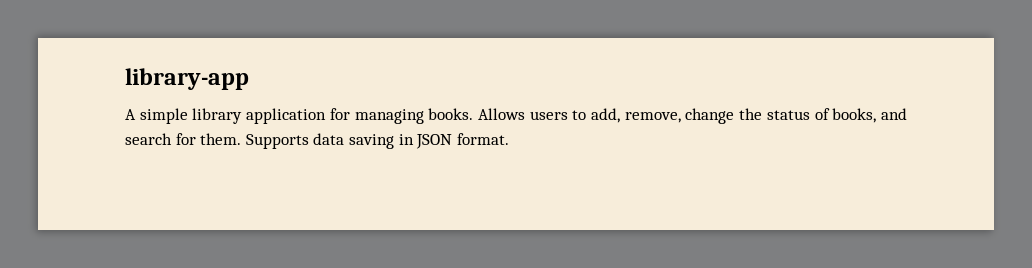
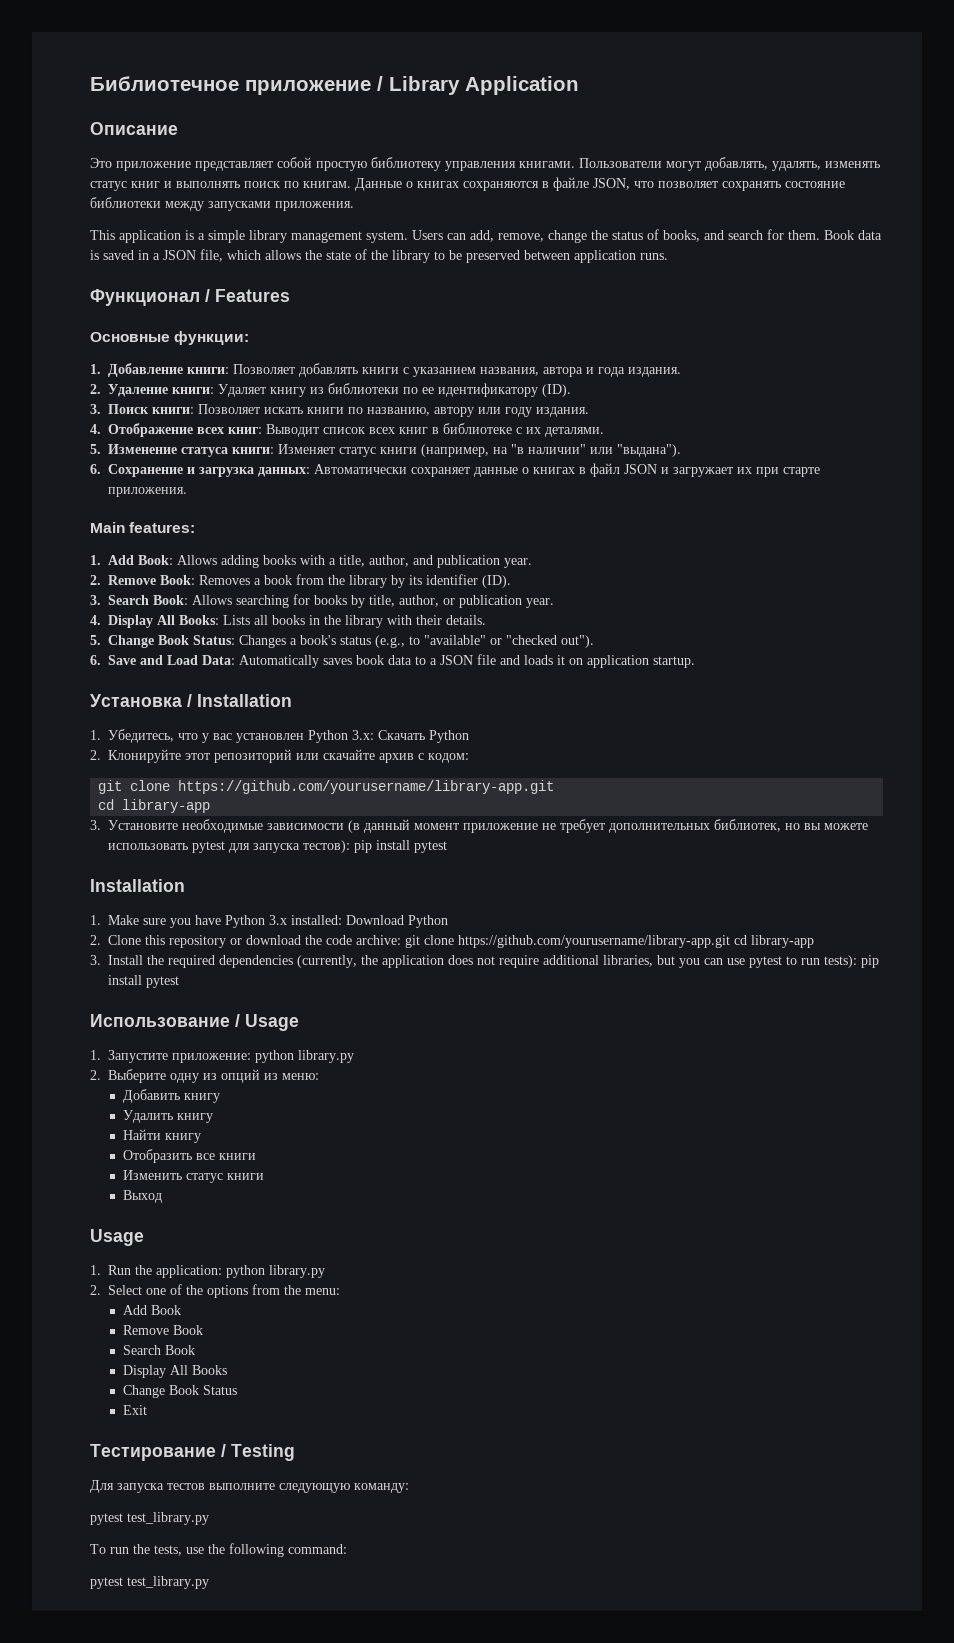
[125,68,249,90] [125,108,587,124] library-app // A simple library application for managing books. Allows users to -> [90,76,579,95] [90,122,178,135] [90,157,880,171] [90,177,845,191] [90,197,354,211] [90,230,466,243] Библиотечное приложение / Library Application // Описание // Это приложение представляет собой простую библиотеку управления книгами. Пользователи могут добавлять, удалять, изменять статус книг и выполнять поиск по книгам. Данные о книгах сохраняются в файле JSON, что позволяет сохранять состояние библиотеки между запусками приложения. // This application is a simple library management system. Users can
[245,133,509,149] Supports data saving in JSON format. -> [824,230,882,240] [90,249,668,263] [90,289,290,306] [90,331,250,345] [90,363,681,377] [90,383,571,397] [90,404,589,417] [90,423,604,437] [90,444,681,457] [90,463,820,477] [108,487,187,497] [90,522,196,533] [90,555,532,568] [90,574,511,588] [90,594,554,608] [90,615,486,628] [90,635,594,648] [90,654,695,668] [90,694,292,707] [90,729,469,743] [90,749,469,763] [98,780,555,794] [98,799,211,813] [90,819,868,833] [108,840,447,853] [90,879,185,892] [90,915,448,928] [90,935,814,948] [90,955,879,968] [108,975,179,988] [90,1014,299,1031] [90,1050,354,1063] [90,1069,319,1083] [122,1089,220,1103] [122,1110,213,1123] [122,1129,201,1143] [122,1149,256,1163] [122,1170,264,1183] [122,1190,162,1203] [90,1229,144,1246] [90,1265,325,1278] [90,1284,340,1298] [122,1305,181,1315] [122,1325,203,1335] [122,1345,195,1355] [122,1365,227,1378] [122,1385,237,1398] [122,1405,147,1415] [90,1444,295,1461] [90,1480,409,1493] [90,1512,209,1525] [90,1543,347,1557] [90,1576,209,1589] Book data is saved in a JSON file, which allows the state of the library to be preserved between application runs. // Функционал / Features // Основные функции: // 1. Добавление книги: Позволяет добавлять книги с указанием названия, автора и года издания. // 2. Удаление книги: Удаляет книгу из библиотеки по ее идентификатору (ID). // 3. Поиск книги: Позволяет искать книги по названию, автору или году издания. // 4. Отображение всех книг: Выводит список всех книг в библиотеке с их деталями. // 5. Изменение статуса книги: Изменяет статус книги (например, на "в наличии" или "выдана"). // 6. Сохранение и загрузка данных: Автоматически сохраняет данные о книгах в файл JSON и загружает их при старте приложения. // Main features: // 1. Add Book: Allows adding books with a title, author, and publication year. // 2. Remove Book: Removes a book from the library by its identifier (ID). // 3. Search Book: Allows searching for books by title, author, or publication year. // 4. Display All Books: Lists all books in the library with their details. // 5. Change Book Status: Changes a book's status (e.g., to "available" or "checked out"). // 6. Save and Load Data: Automatically saves book data to a JSON file and loads it on application startup. // Установка / Installation // 1. Убедитесь, что у вас установлен Python 3.x: Скачать Python // 2. Клонируйте этот репозиторий или скачайте архив с кодом: // git clone https://github.com/yourusername/library-app.git // cd library-app // 3. Установите необходимые зависимости (в данный момент приложение не требует дополнительных библиотек, но вы можете использовать pytest для запуска тестов): pip install pytest // Installation // 1. Make sure you have Python 3.x installed: Download Python // 2. Clone this repository or download the code archive: git clone https://github.com/yourusername/library-app.git cd library-app // 3. Install the required dependencies (currently, the application does not require additional libraries, but you can use pytest to run tests): pip install pytest // Использование / Usage // 1. Запустите приложение: python library.py // 2. Выберите одну из опций из меню: // Добавить книгу // Удалить книгу // Найти книгу // Отобразить все книги // Изменить статус книги // Выход // Usage // 1. Run the application: python library.py // 2. Select one of the options from the menu: // Add Book // Remove Book // Search Book // Display All Books // Change Book Status // Exit // Тестирование / Testing // Для запуска тестов выполните следующую команду: // pytest test_library.py // To run the tests, use the following command: // pytest test_library.py

